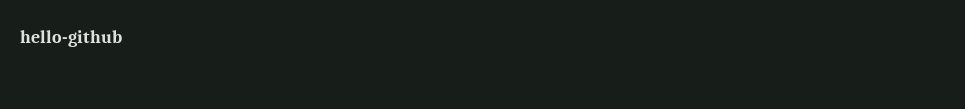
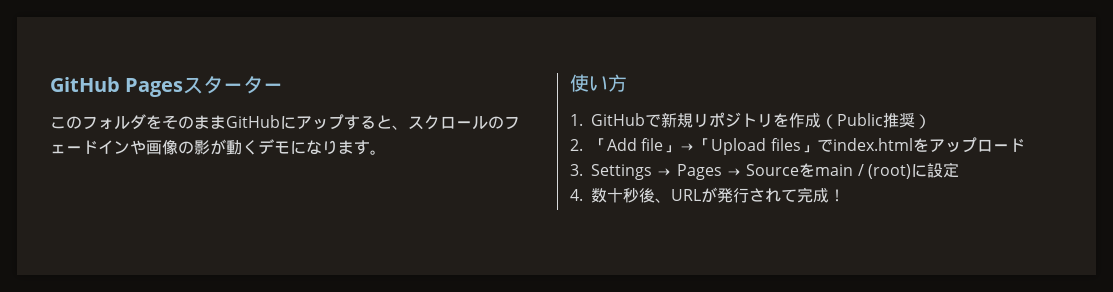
[20,30,122,47] hello-github -> [50,76,284,97] [50,114,520,130] [50,139,386,155] [570,74,627,92] [570,112,931,129] [570,137,1025,155] [570,162,959,180] [570,187,845,203] GitHub Pagesスターター // このフォルダをそのままGitHubにアップすると、スクロールのフェードインや画像の影が動くデモになります。 // 使い方 // 1. GitHubで新規リポジトリを作成（Public推奨） // 2.「Add file」→「Upload files」でindex.htmlをアップロード // 3. Settings → Pages → Sourceをmain / (root)に設定 // 4.数十秒後、URLが発行されて完成！

